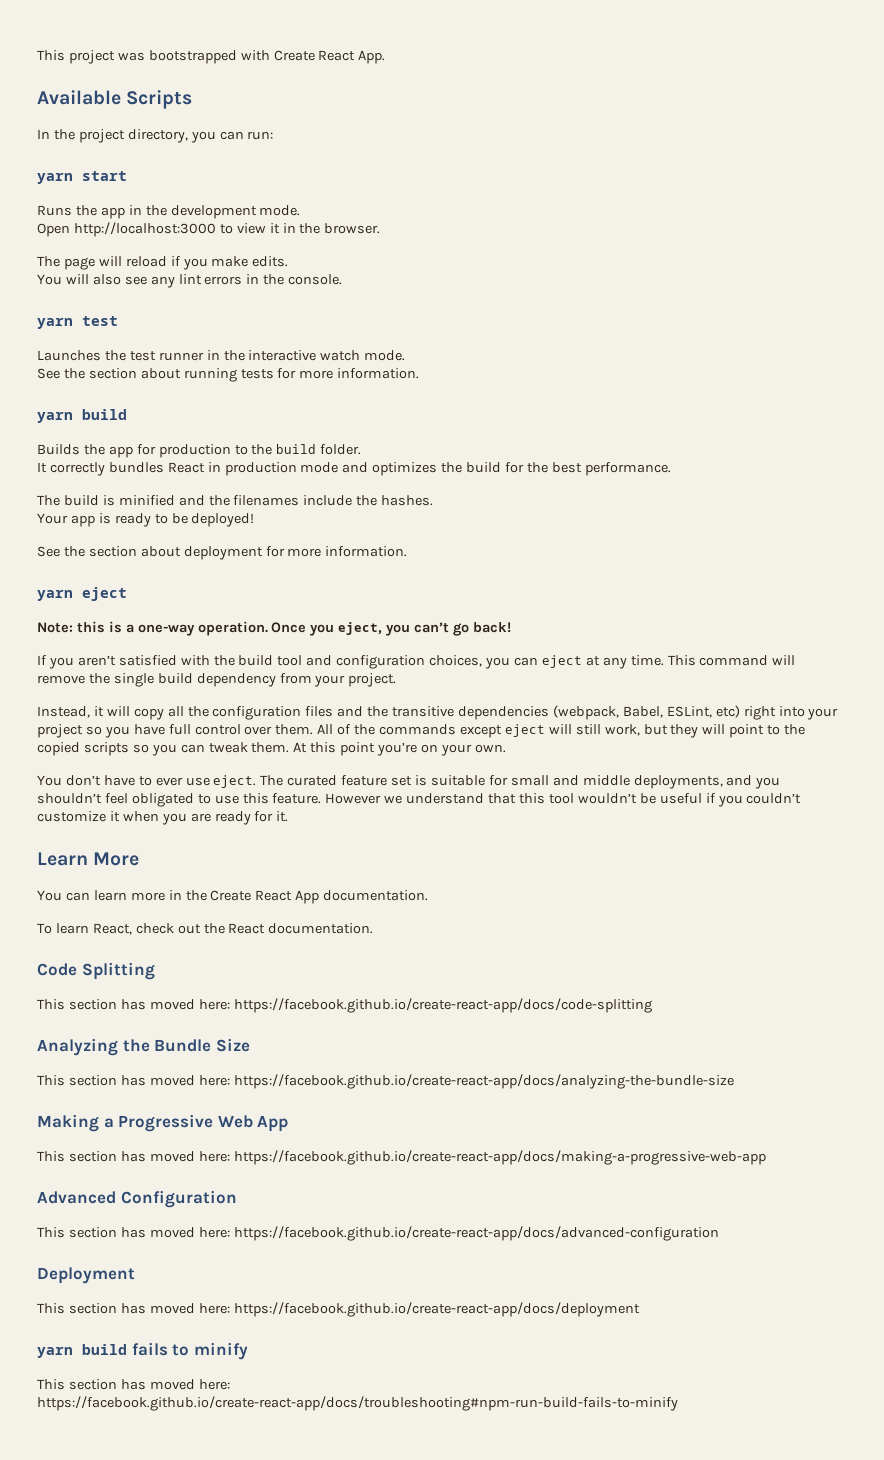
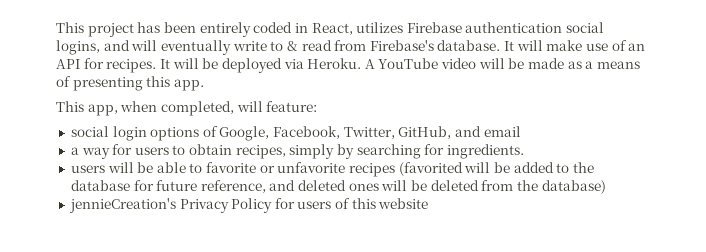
[117,50,386,64] [37,90,193,109] [37,129,274,143] [37,171,127,184] [37,205,301,219] [37,222,381,237] [37,256,289,270] [37,274,343,288] [37,316,118,329] [37,350,406,361] [37,368,420,382] [37,409,127,423] [37,444,362,458] [37,462,671,476] [37,495,434,506] [37,513,255,527] [37,546,408,560] [37,587,127,601] [37,621,511,636] [37,655,796,669] [37,673,397,687] [37,705,839,720] [37,724,806,738] [37,742,506,756] [37,775,781,789] [37,793,802,807] [37,811,289,825] [37,852,140,866] [37,890,429,904] [37,923,374,935] [37,962,155,980] [37,998,652,1013] [37,1038,250,1056] [37,1074,734,1089] [37,1114,289,1132] [37,1150,766,1165] [37,1190,237,1208] [37,1226,719,1241] [37,1267,135,1284] [37,1302,640,1317] [37,1342,248,1360] [37,1379,230,1390] [37,1396,678,1411] was bootstrapped with Create React App. // Available Scripts // In the project directory, you can run: // yarn start // Runs the app in the development mode. // Open http://localhost:3000 to view it in the browser. // The page will reload if you make edits. // You will also see any lint errors in the console. // yarn test // Launches the test runner in the interactive watch mode. // See the section about running tests for more information. // yarn build // Builds the app for production to the build folder. // It correctly bundles React in production mode and optimizes the build for the best performance. // The build is minified and the filenames include the hashes. // Your app is ready to be deployed! // See the section about deployment for more information. // yarn eject // Note: this is a one-way operation. Once you eject, you can’t go back! // If you aren’t satisfied with the build tool and configuration choices, you can eject at any time. This command will remove the single build dependency from your project. // Instead, it will copy all the configuration files and the transitive dependencies (webpack, Babel, ESLint, etc) right into your project so you have full control over them. All of the commands except eject will still work, but they will point to the copied scripts so you can tweak them. At this point you’re on your own. // You don’t have to ever use eject. The curated feature set is suitable for small and middle deployments, and you shouldn’t feel obligated to use this feature. However we understand that this tool wouldn’t be useful if you couldn’t customize it when you are ready for it. // Learn More // You can learn more in the Create React App documentation. // To learn React, check out the React documentation. // Code Splitting // This section has moved here: https://facebook.github.io/create-react-app/docs/code-splitting // Analyzing the Bundle Size // This section has moved here: https://facebook.github.io/create-react-app/docs/analyzing-the-bundle-size // Making a Progressive Web App // This section has moved here: https://facebook.github.io/create-react-app/docs/making-a-progressive-web-app // Advanced Configuration // This section has moved here: https://facebook.github.io/create-react-app/docs/advanced-configuration // Deployment // This section has moved here: https://facebook.github.io/create-react-app/docs/deployment // yarn build fails to minify // This section has moved here: https://facebook.github.io/create-react-app/docs/troubleshooting#npm-run-build-fails-to-minify -> [137,22,605,37] [56,40,646,55] [56,58,640,73] [56,76,204,91] [56,101,318,116] [70,126,521,141] [70,144,524,159] [70,162,594,177] [70,180,606,194] [68,198,429,213] has been entirely coded in React, utilizes Firebase authentication social logins, and will eventually write to & read from Firebase's database. It will make use of an API for recipes. It will be deployed via Heroku. A YouTube video will be made as a means of presenting this app. // This app, when completed, will feature: // social login options of Google, Facebook, Twitter, GitHub, and email // a way for users to obtain recipes, simply by searching for ingredients. // users will be able to favorite or unfavorite recipes (favorited will be added to the database for future reference, and deleted ones will be deleted from the database) // jennieCreation's Privacy Policy for users of this website

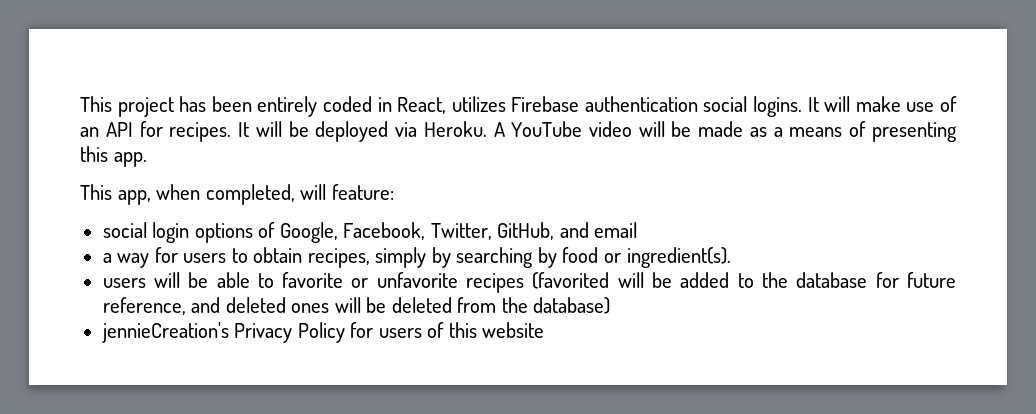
[56,40,501,55] logins, and will eventually write to & read from Firebase's database. -> [753,96,803,117] logins.
[424,144,524,159] for ingredients. -> [537,247,731,268] by food or ingredient(s).

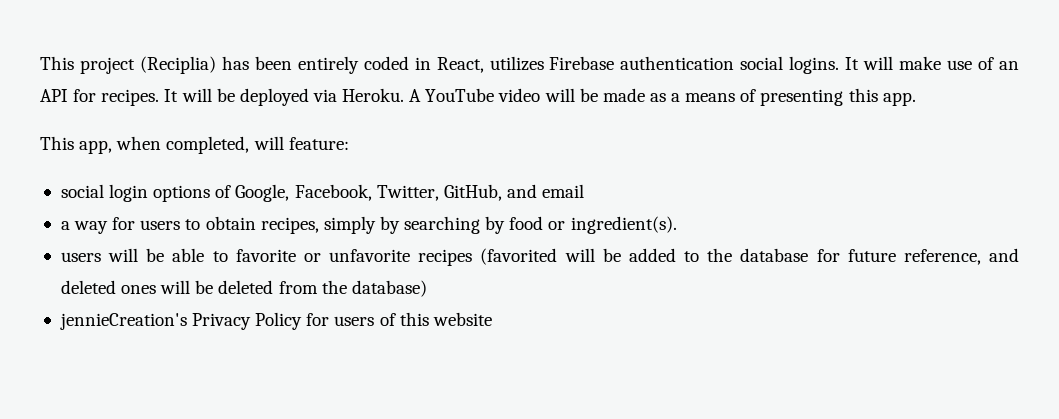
(174, 107) none -> [139,56,216,74] (Reciplia)

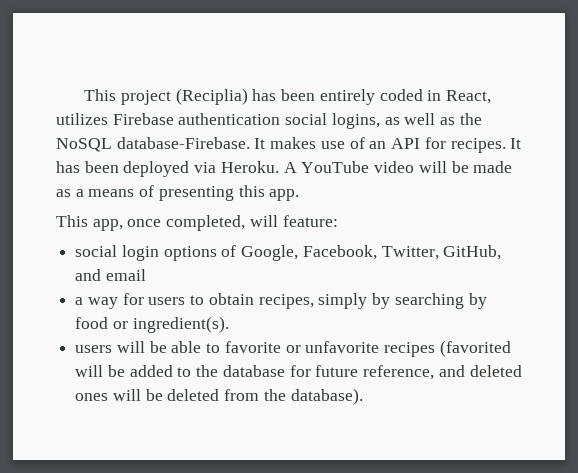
[789,56,942,74] logins. It will make -> [331,113,482,129] [56,137,317,152] logins, as well as the NoSQL database-Firebase. It makes
[181,88,235,102] will be -> [56,161,119,173] has been
[116,136,162,150] when -> [127,219,162,227] once
[351,280,427,297] [59,312,492,330] database) // jennieCreation's Privacy Policy for users of this website -> [290,388,363,405] database).

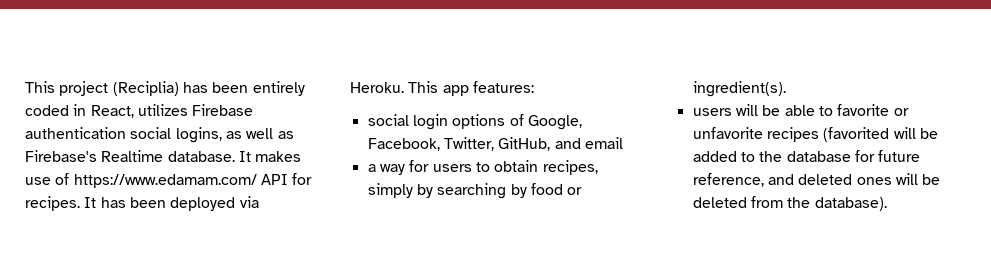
[459,113,482,125] [56,137,250,152] the NoSQL database-Firebase. -> [25,150,235,162] Firebase's Realtime database.
[369,141,387,149] an -> [73,174,257,188] https://www.edamam.com/
[283,161,513,173] [56,185,300,201] [56,215,338,231] A YouTube video will be made as a means of presenting this app. // This app, once completed, will feature: -> [408,81,534,96] This app features:

